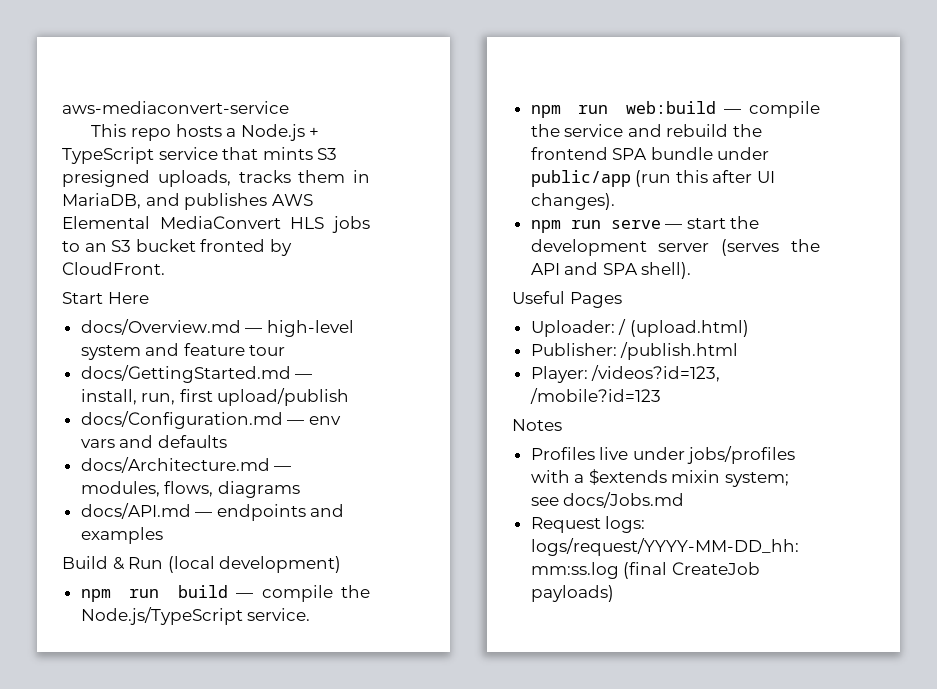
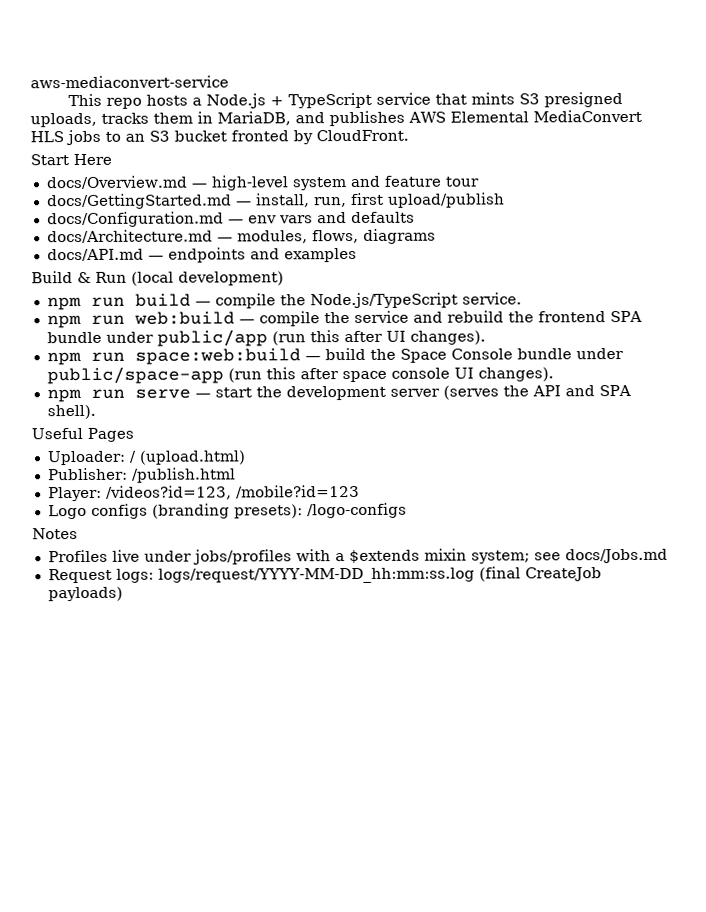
(615, 201) none -> [46,347,624,366] [46,366,554,385] // npm run space:web:build — build the Space Console bundle under public/space-app (run this after space console UI changes).
(661, 396) none -> [47,502,407,520] // Logo configs (branding presets): /logo-configs

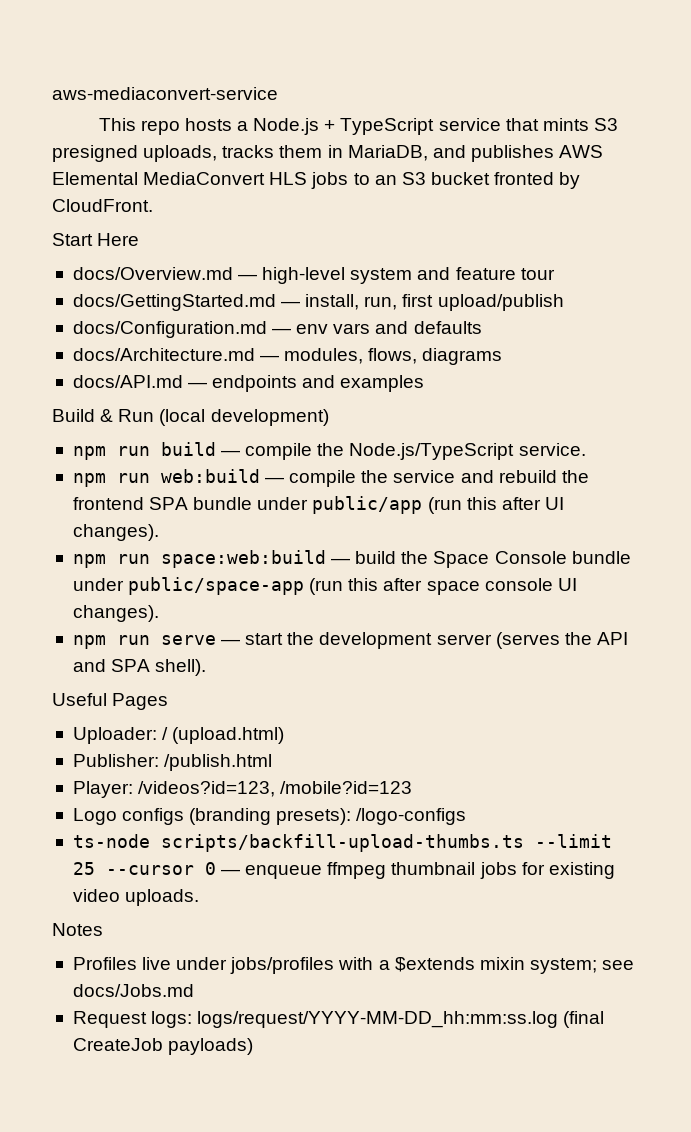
(407, 510) none -> [72,834,612,852] [72,862,615,879] [72,889,200,906] // ts-node scripts/backfill-upload-thumbs.ts --limit 25 --cursor 0 — enqueue ffmpeg thumbnail jobs for existing video uploads.

